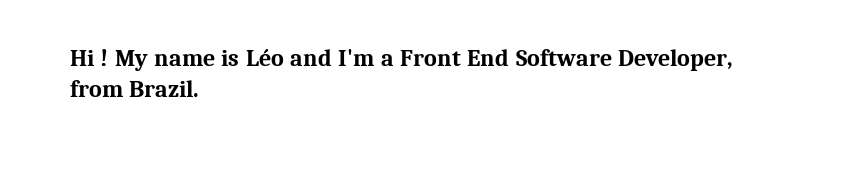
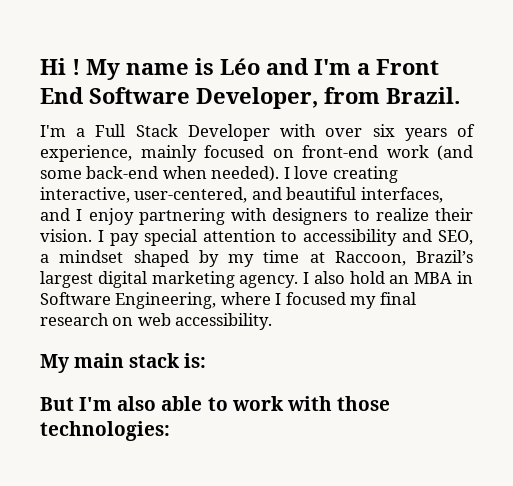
(200, 88) none -> [40,124,476,141] [40,145,473,162] [40,166,398,183] [40,187,443,203] [40,208,473,225] [40,229,473,246] [40,250,473,267] [40,271,473,288] [40,292,416,309] [40,313,273,330] [40,353,207,373] [40,396,390,411] [40,421,170,441] // I'm a Full Stack Developer with over six years of experience, mainly focused on front-end work (and some back-end when needed). I love creating interactive, user-centered, and beautiful interfaces, and I enjoy partnering with designers to realize their vision. I pay special attention to accessibility and SEO, a mindset shaped by my time at Raccoon, Brazil’s largest digital marketing agency. I also hold an MBA in Software Engineering, where I focused my final research on web accessibility. // My main stack is: // But I'm also able to work with those technologies:

